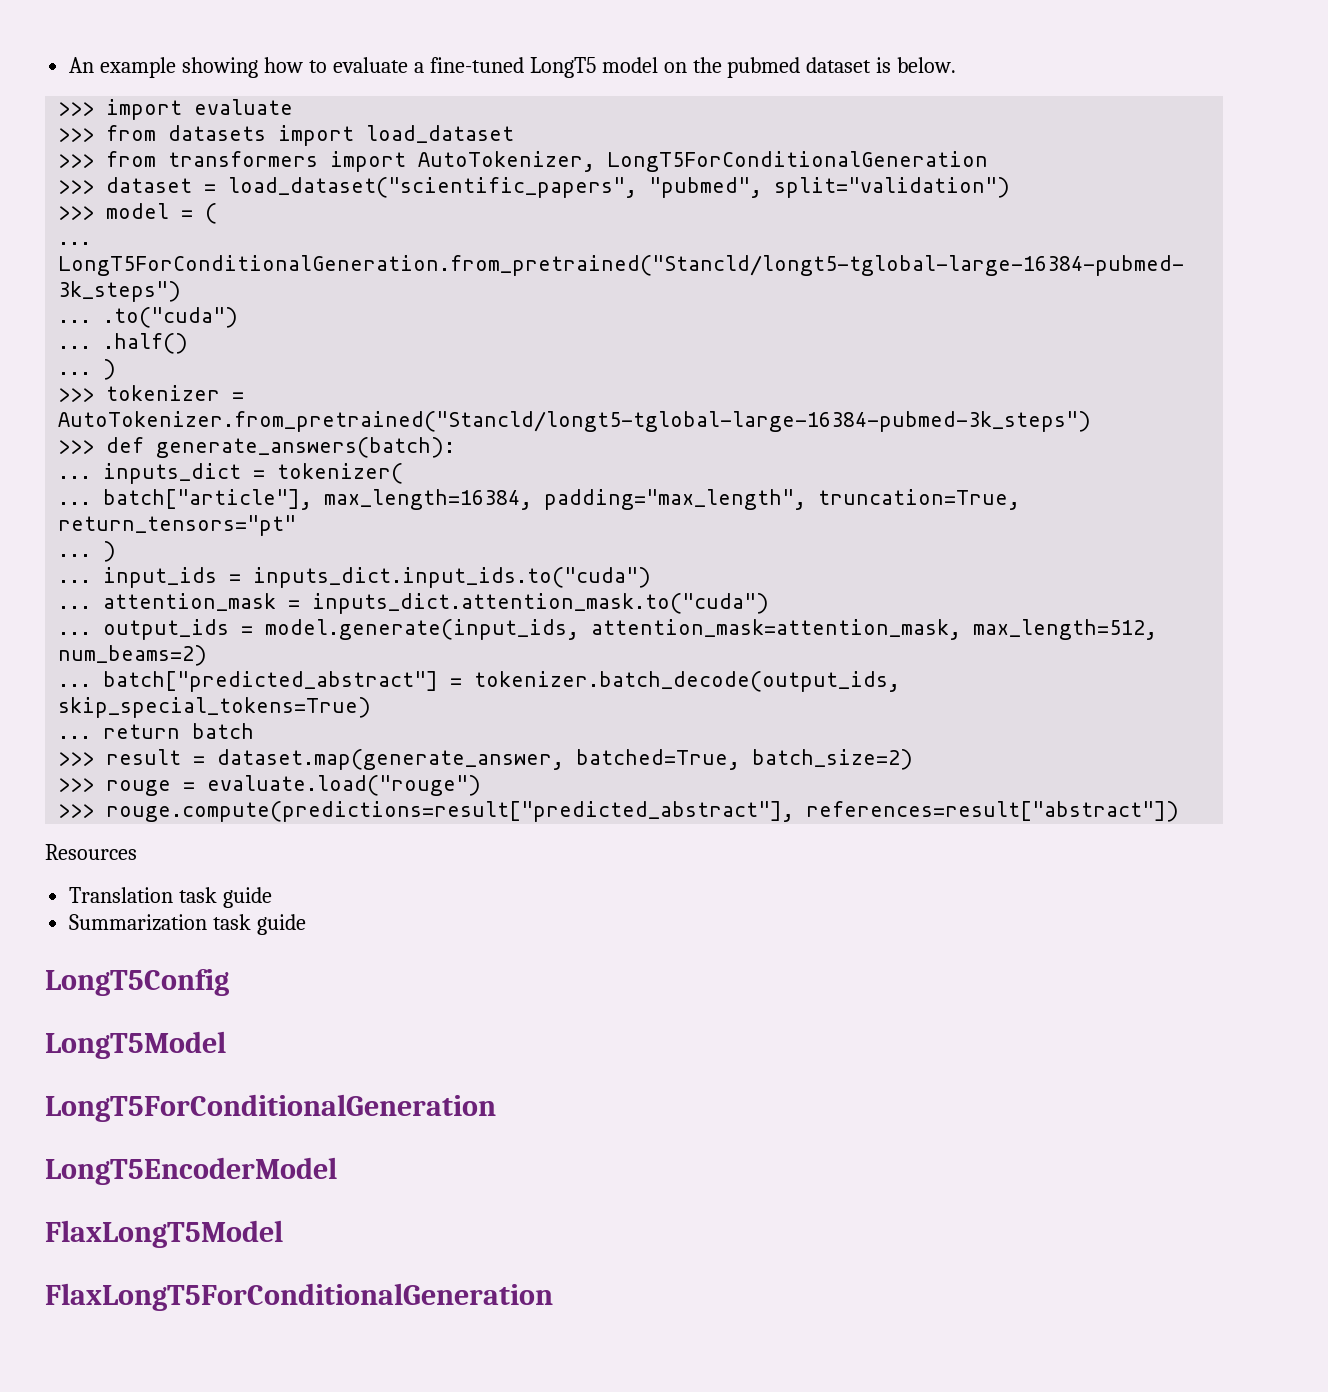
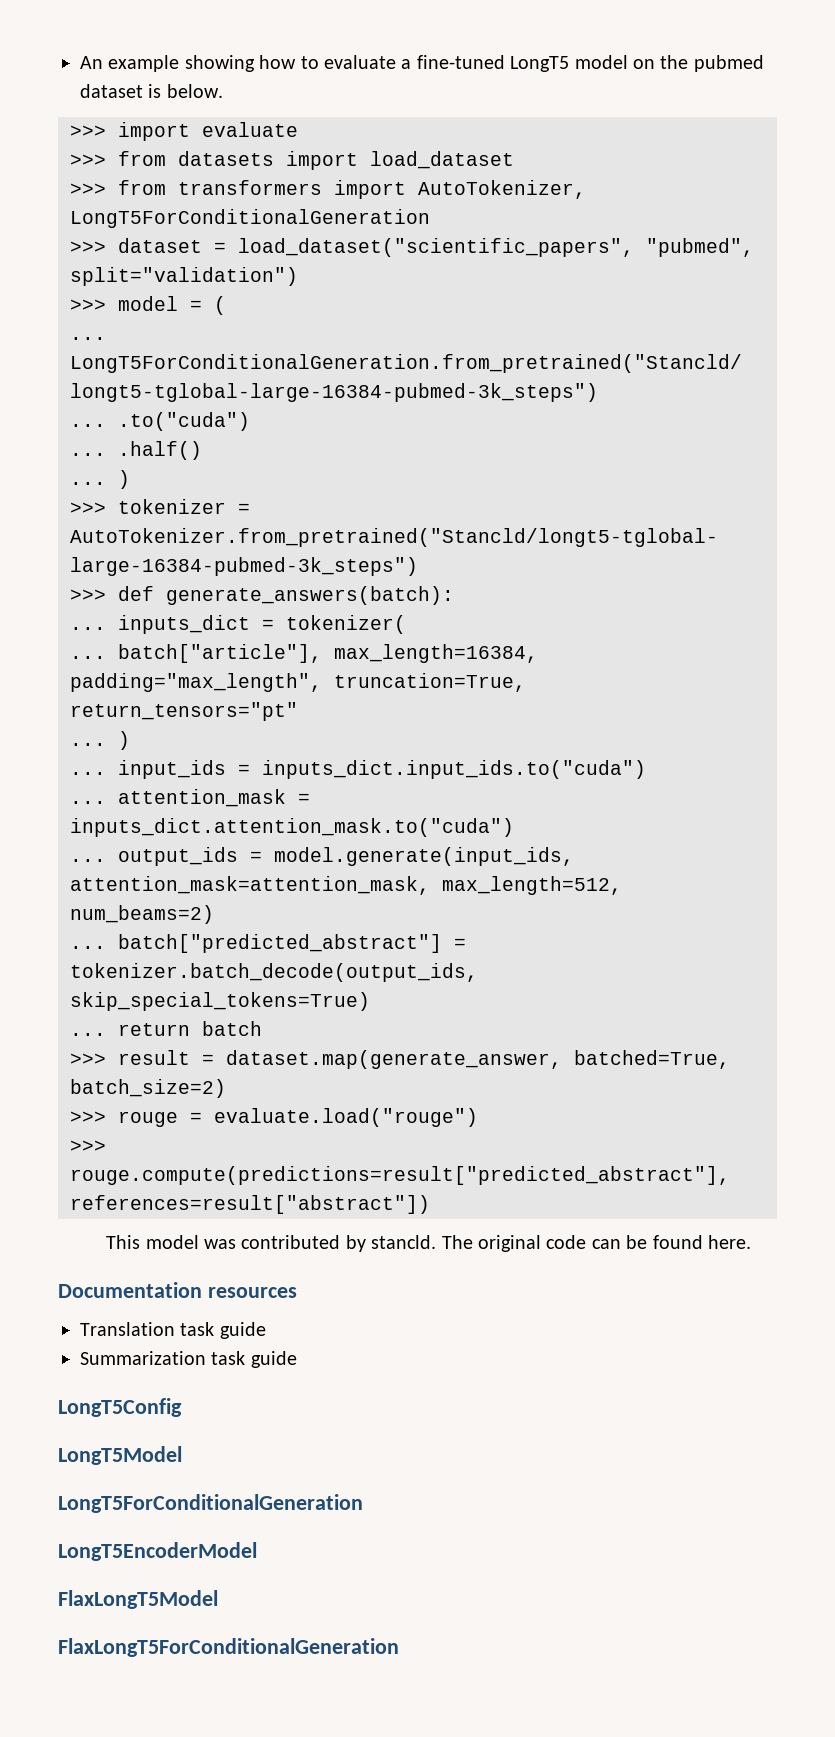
[45,844,137,860] Resources -> [106,1235,752,1252] [58,1282,297,1298] This model was contributed by stancld. The original code can be found here. // Documentation resources

